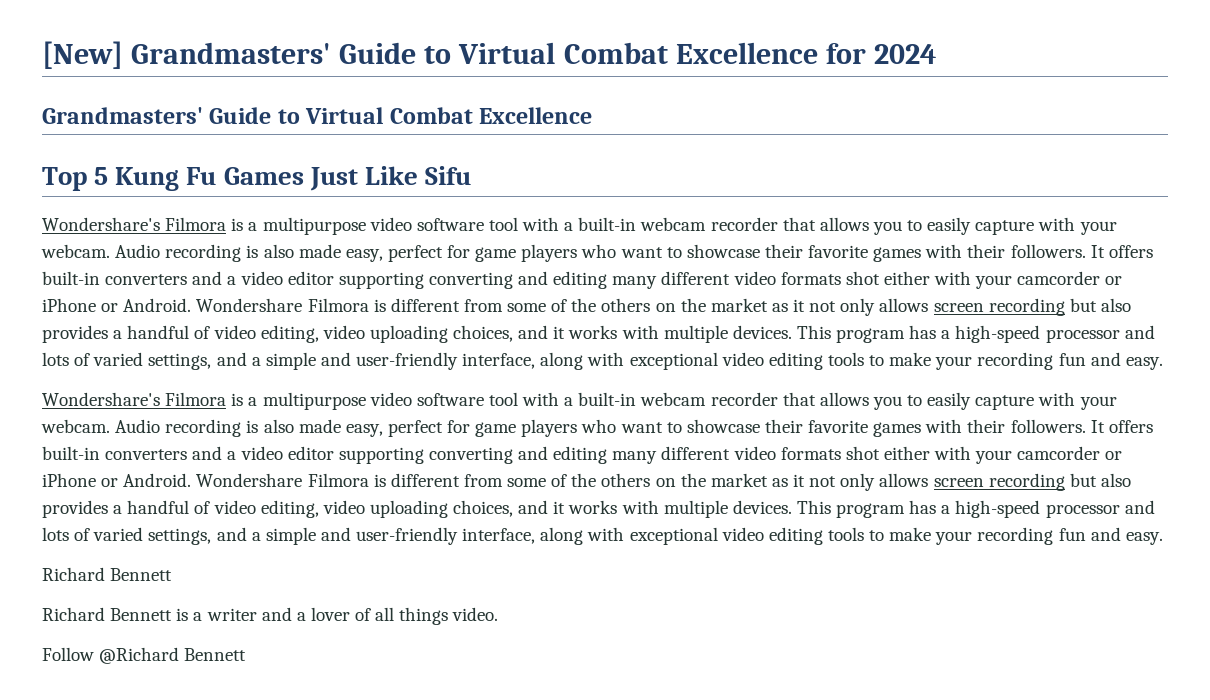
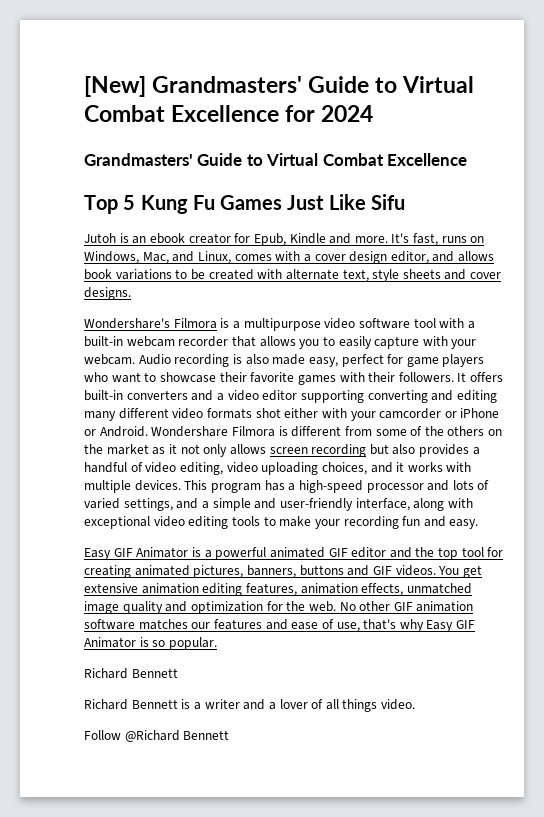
(472, 175) none -> [84,233,485,246] [84,251,495,264] [84,269,502,282] [84,287,131,300] // Jutoh is an ebook creator for Epub, Kindle and more. It's fast, runs on Windows, Mac, and Linux, comes with a cover design editor, and allows book variations to be created with alternate text, style sheets and cover designs.
[42,392,1117,410] [41,419,1153,437] [42,446,1123,464] [42,473,1131,491] [42,500,1155,518] [42,527,1163,545] Wondershare's Filmora is a multipurpose video software tool with a built-in webcam recorder that allows you to easily capture with your webcam. Audio recording is also made easy, perfect for game players who want to showcase their favorite games with their followers. It offers built-in converters and a video editor supporting converting and editing many different video formats shot either with your camcorder or iPhone or Android. Wondershare Filmora is different from some of the others on the market as it not only allows screen recording but also provides a handful of video editing, video uploading choices, and it works with multiple devices. This program has a high-speed processor and lots of varied settings, and a simple and user-friendly interface, along with exceptional video editing tools to make your recording fun and easy. -> [84,547,504,560] [84,565,482,578] [84,583,472,596] [84,601,474,614] [84,619,476,632] [84,637,217,650] Easy GIF Animator is a powerful animated GIF editor and the top tool for creating animated pictures, banners, buttons and GIF videos. You get extensive animation editing features, animation effects, unmatched image quality and optimization for the web. No other GIF animation software matches our features and ease of use, that's why Easy GIF Animator is so popular.

